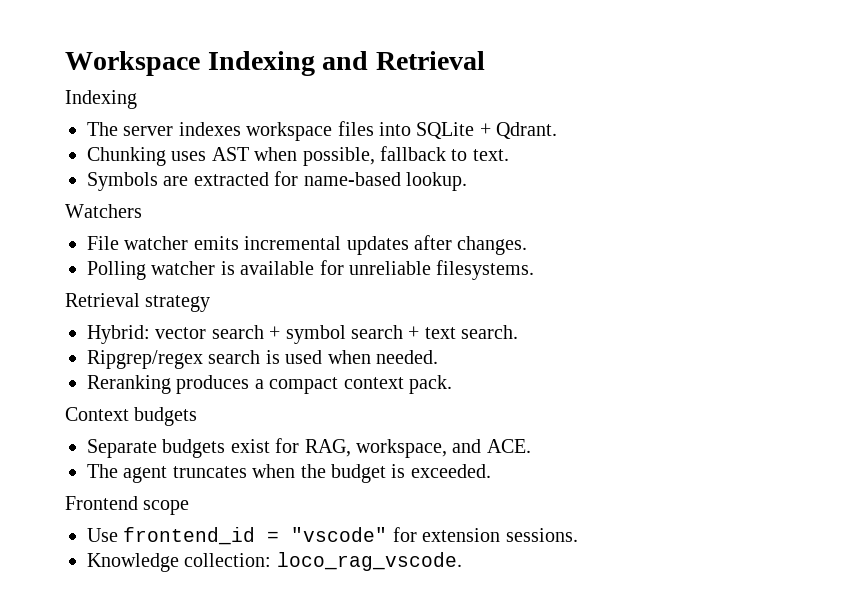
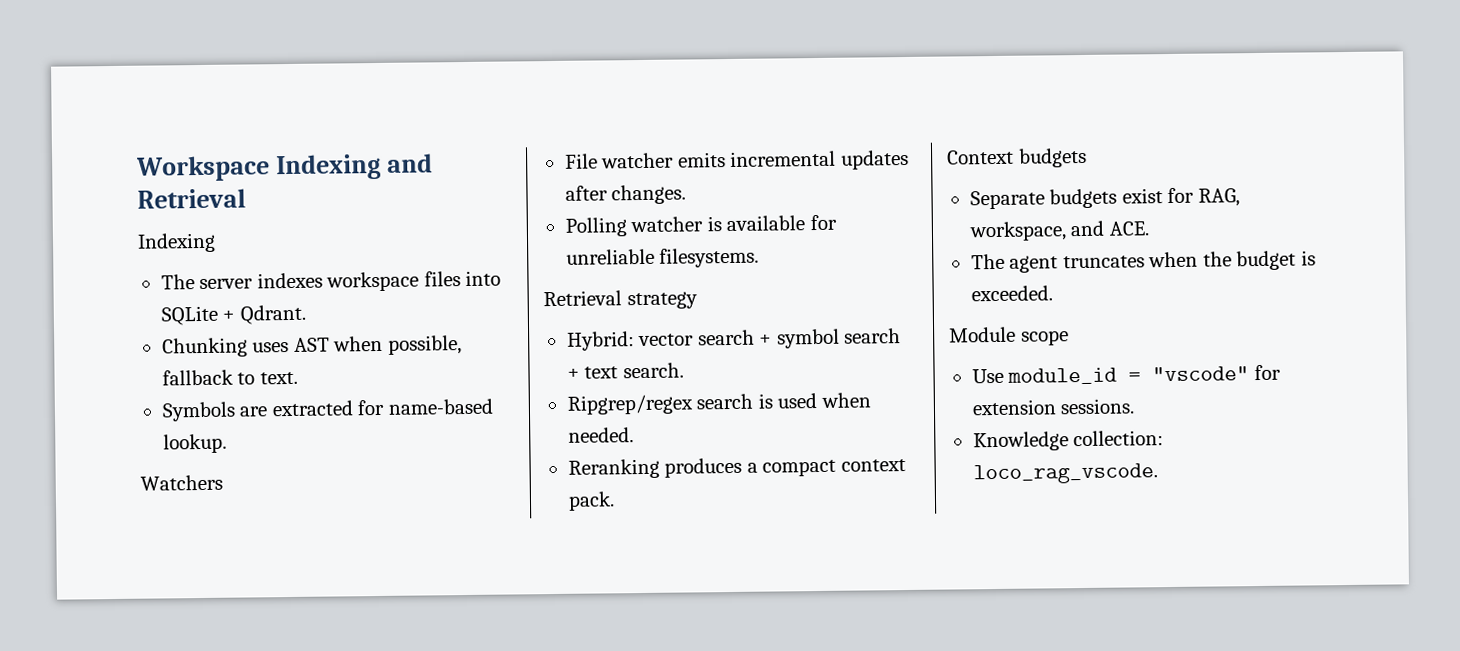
[65,496,138,510] Frontend -> [949,326,1016,343] Module
[123,527,256,545] frontend_id -> [1007,367,1118,385] module_id

